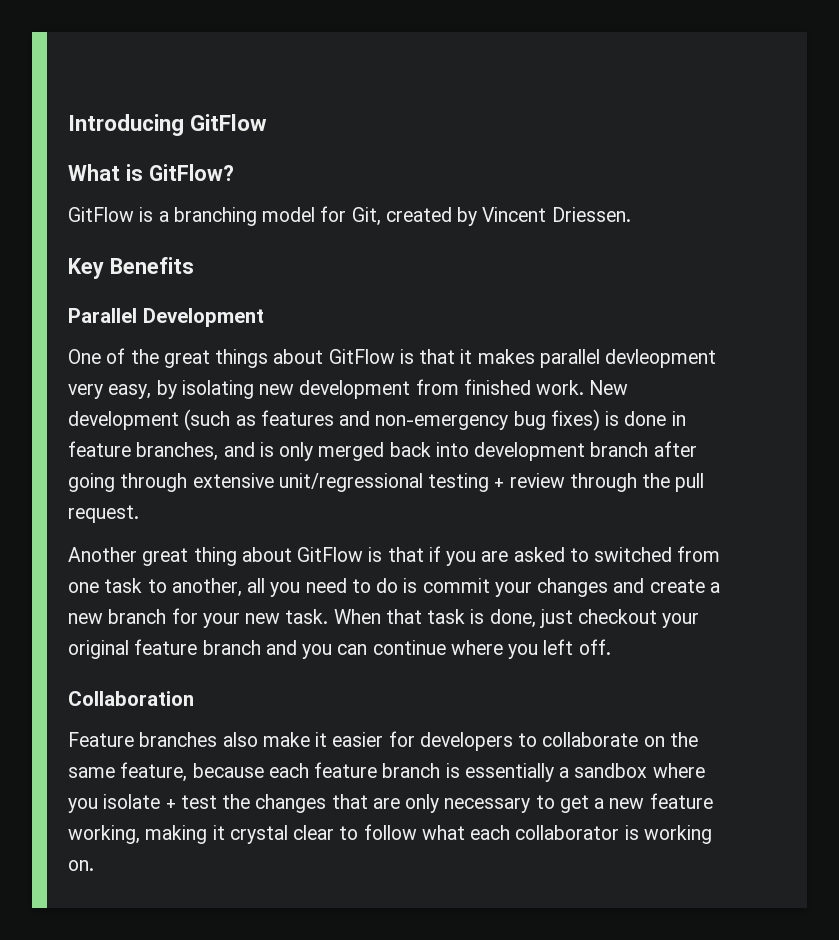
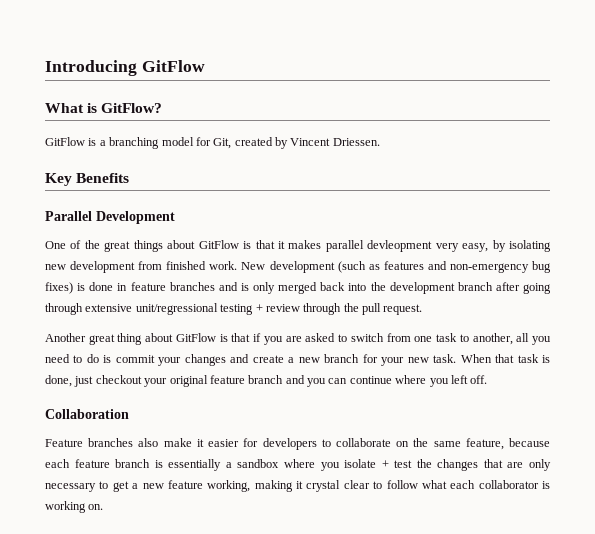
[136,442,219,461] branches, -> [169,282,215,291] branches
(469, 449) none -> [370,282,386,291] the
[594,547,673,562] switched -> [350,333,384,342] switch

